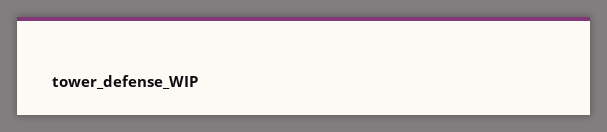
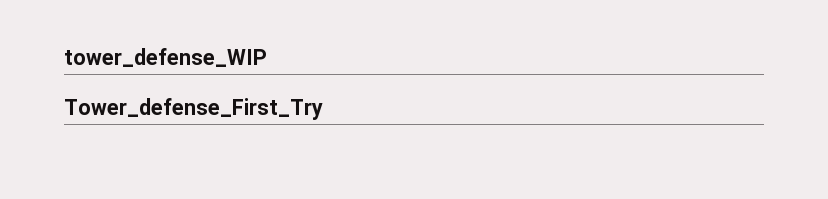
(198, 82) none -> [64,98,323,120] // Tower_defense_First_Try

